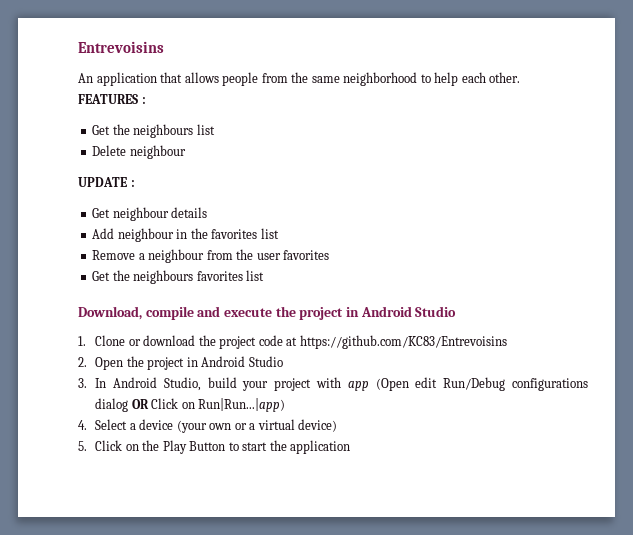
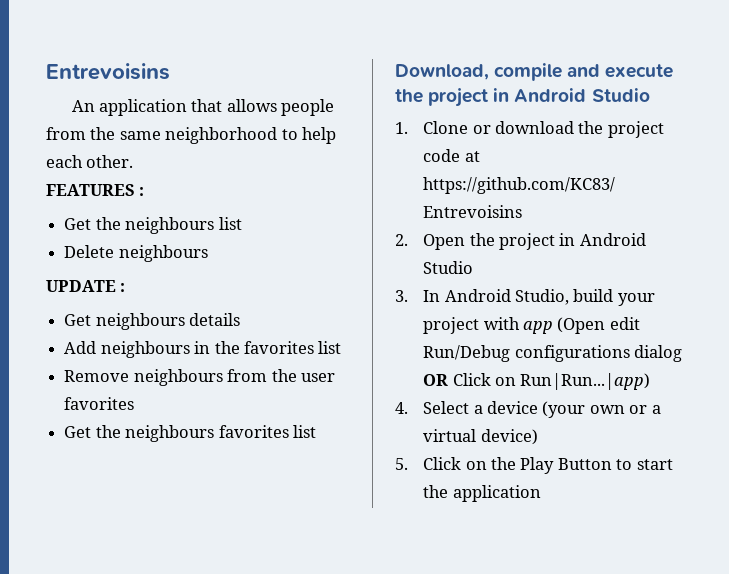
[129,145,186,159] neighbour -> [118,245,208,262] neighbours
[112,207,169,221] neighbour -> [95,313,185,330] neighbours
[117,228,174,242] neighbour -> [100,341,190,358] neighbours
[138,249,205,263] a neighbour -> [133,369,223,386] neighbours

